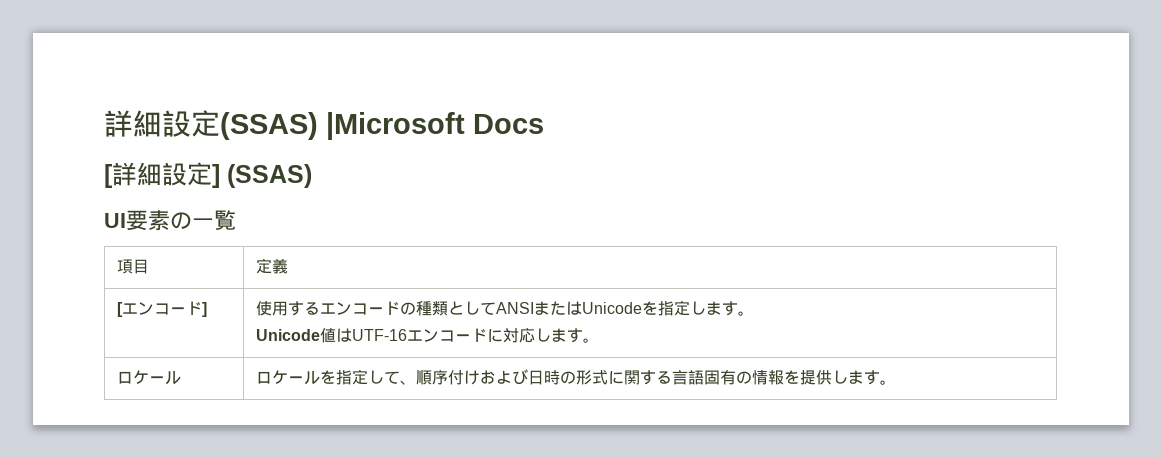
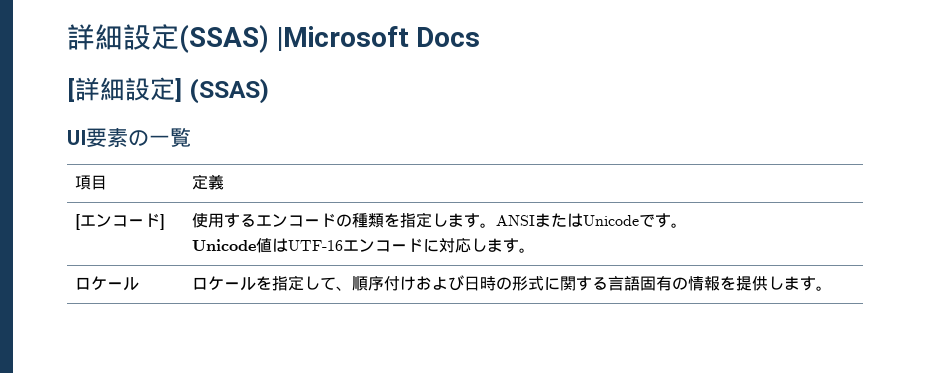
[447,301,496,315] として -> [383,212,496,228] を指定します。
[641,300,722,316] を指定しま -> [638,214,655,227] で

